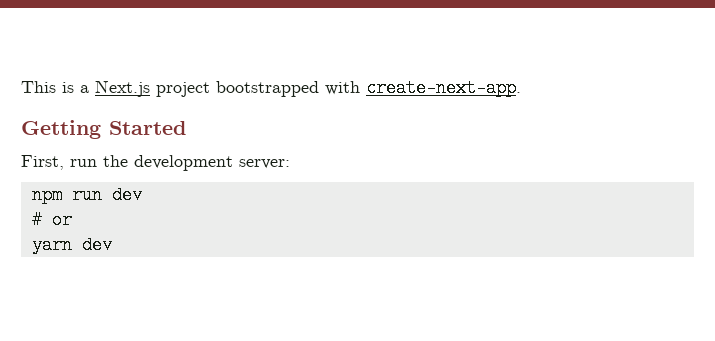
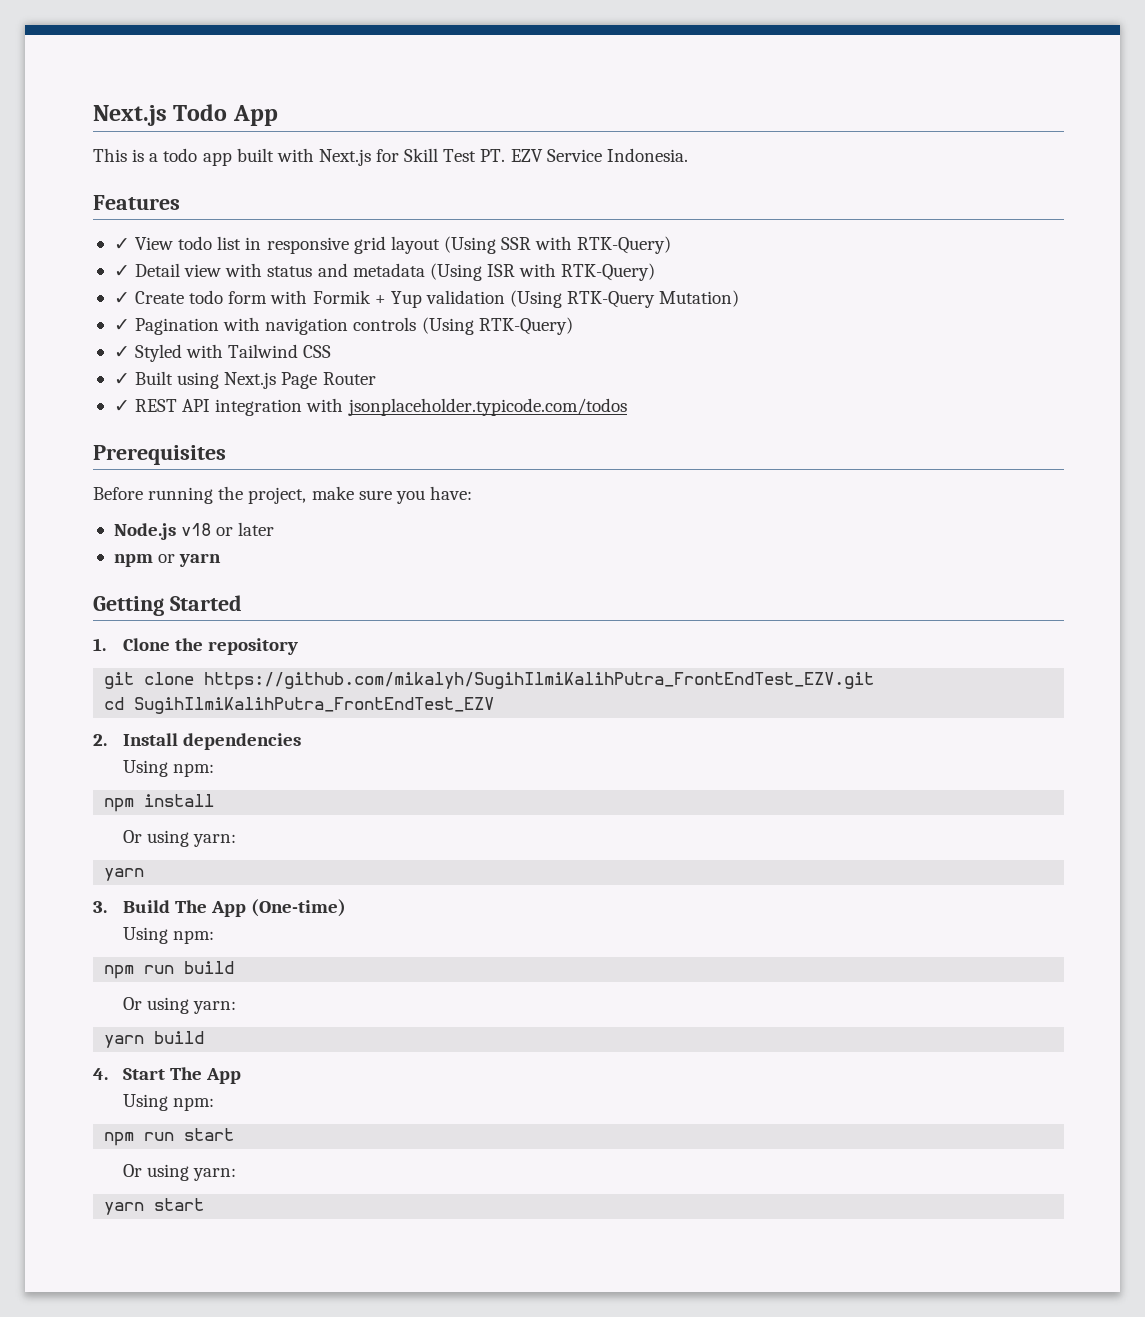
[21,79,521,97] [21,120,186,139] [21,155,290,171] [31,186,142,204] [31,211,72,229] [31,236,112,254] This is a Next.js project bootstrapped with create-next-app. // Getting Started // First, run the development server: // npm run dev // # or // yarn dev -> [93,104,278,126] [93,148,688,166] [93,195,180,210] [113,236,672,254] [113,263,656,281] [113,290,740,308] [113,317,573,335] [113,344,332,362] [113,371,376,389] [113,398,627,416] [93,445,226,465] [93,486,472,504] [113,522,275,540] [113,553,222,567] [93,595,242,616] [93,638,298,655] [104,672,875,690] [104,697,495,714] [93,733,301,750] [122,760,214,777] [104,794,215,812] [122,830,236,847] [104,868,145,881] [93,899,347,917] [122,927,214,944] [104,961,235,979] [122,997,236,1014] [104,1031,205,1048] [93,1067,241,1084] [122,1094,214,1111] [104,1128,235,1146] [122,1164,236,1181] [104,1198,205,1215] Next.js Todo App // This is a todo app built with Next.js for Skill Test PT. EZV Service Indonesia. // Features // ✓ View todo list in responsive grid layout (Using SSR with RTK-Query) // ✓ Detail view with status and metadata (Using ISR with RTK-Query) // ✓ Create todo form with Formik + Yup validation (Using RTK-Query Mutation) // ✓ Pagination with navigation controls (Using RTK-Query) // ✓ Styled with Tailwind CSS // ✓ Built using Next.js Page Router // ✓ REST API integration with jsonplaceholder.typicode.com/todos // Prerequisites // Before running the project, make sure you have: // Node.js v18 or later // npm or yarn // Getting Started // 1. Clone the repository // git clone https://github.com/mikalyh/SugihIlmiKalihPutra_FrontEndTest_EZV.git // cd SugihIlmiKalihPutra_FrontEndTest_EZV // 2. Install dependencies // Using npm: // npm install // Or using yarn: // yarn // 3. Build The App (One-time) // Using npm: // npm run build // Or using yarn: // yarn build // 4. Start The App // Using npm: // npm run start // Or using yarn: // yarn start

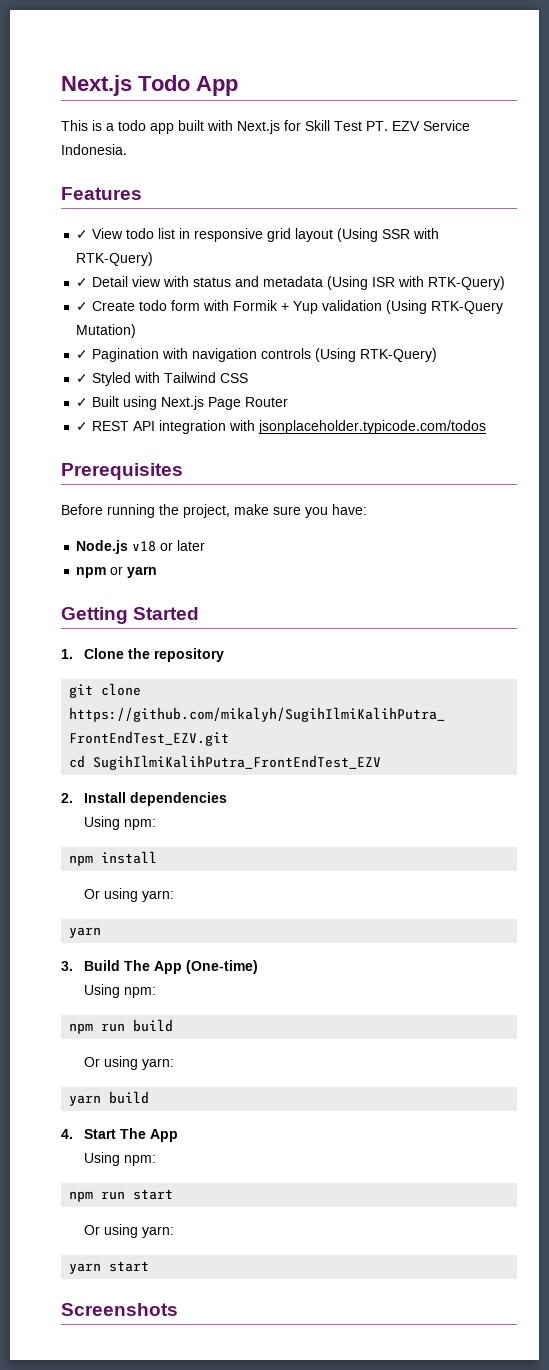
(205, 1204) none -> [61,1303,178,1316] // Screenshots

